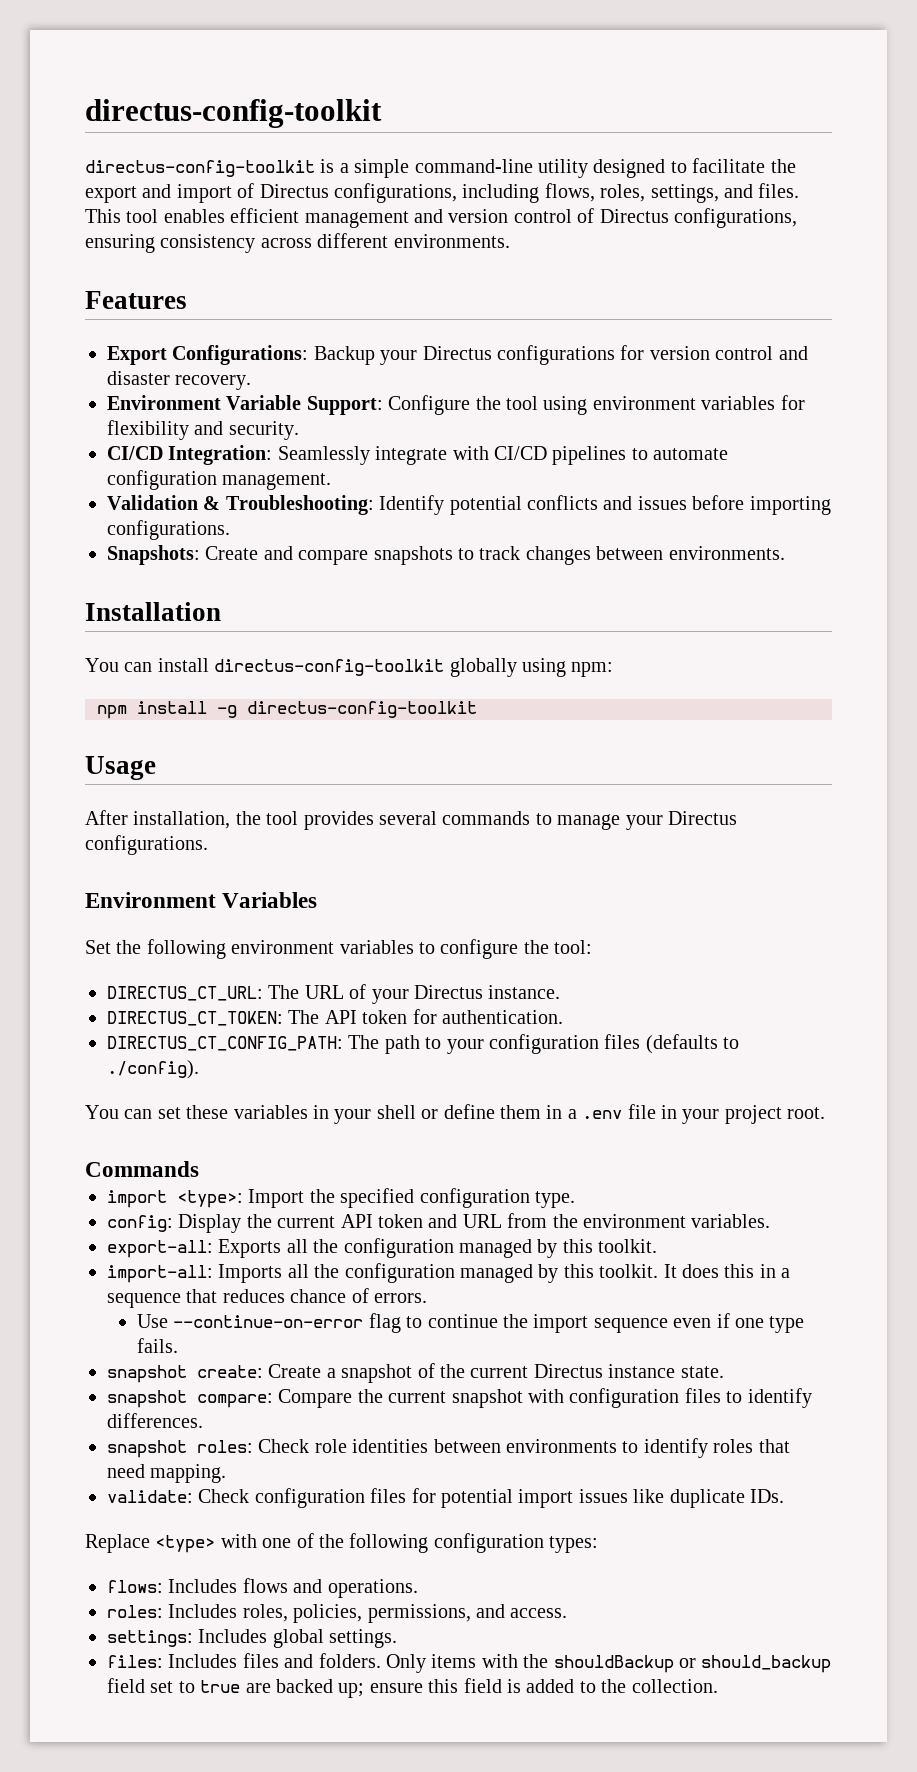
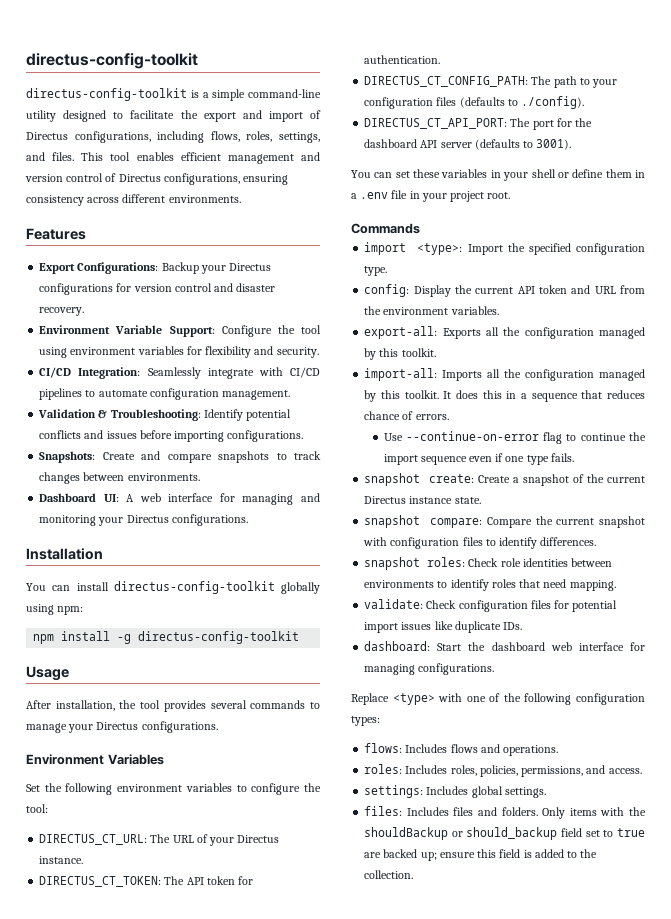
(785, 553) none -> [39,493,320,505] [39,514,248,526] // Dashboard UI: A web interface for managing and monitoring your Directus configurations.
(199, 1069) none -> [364,118,593,130] [364,139,572,150] // DIRECTUS_CT_API_PORT: The port for the dashboard API server (defaults to 3001).
(784, 1496) none -> [364,641,645,651] [364,663,495,675] // dashboard: Start the dashboard web interface for managing configurations.

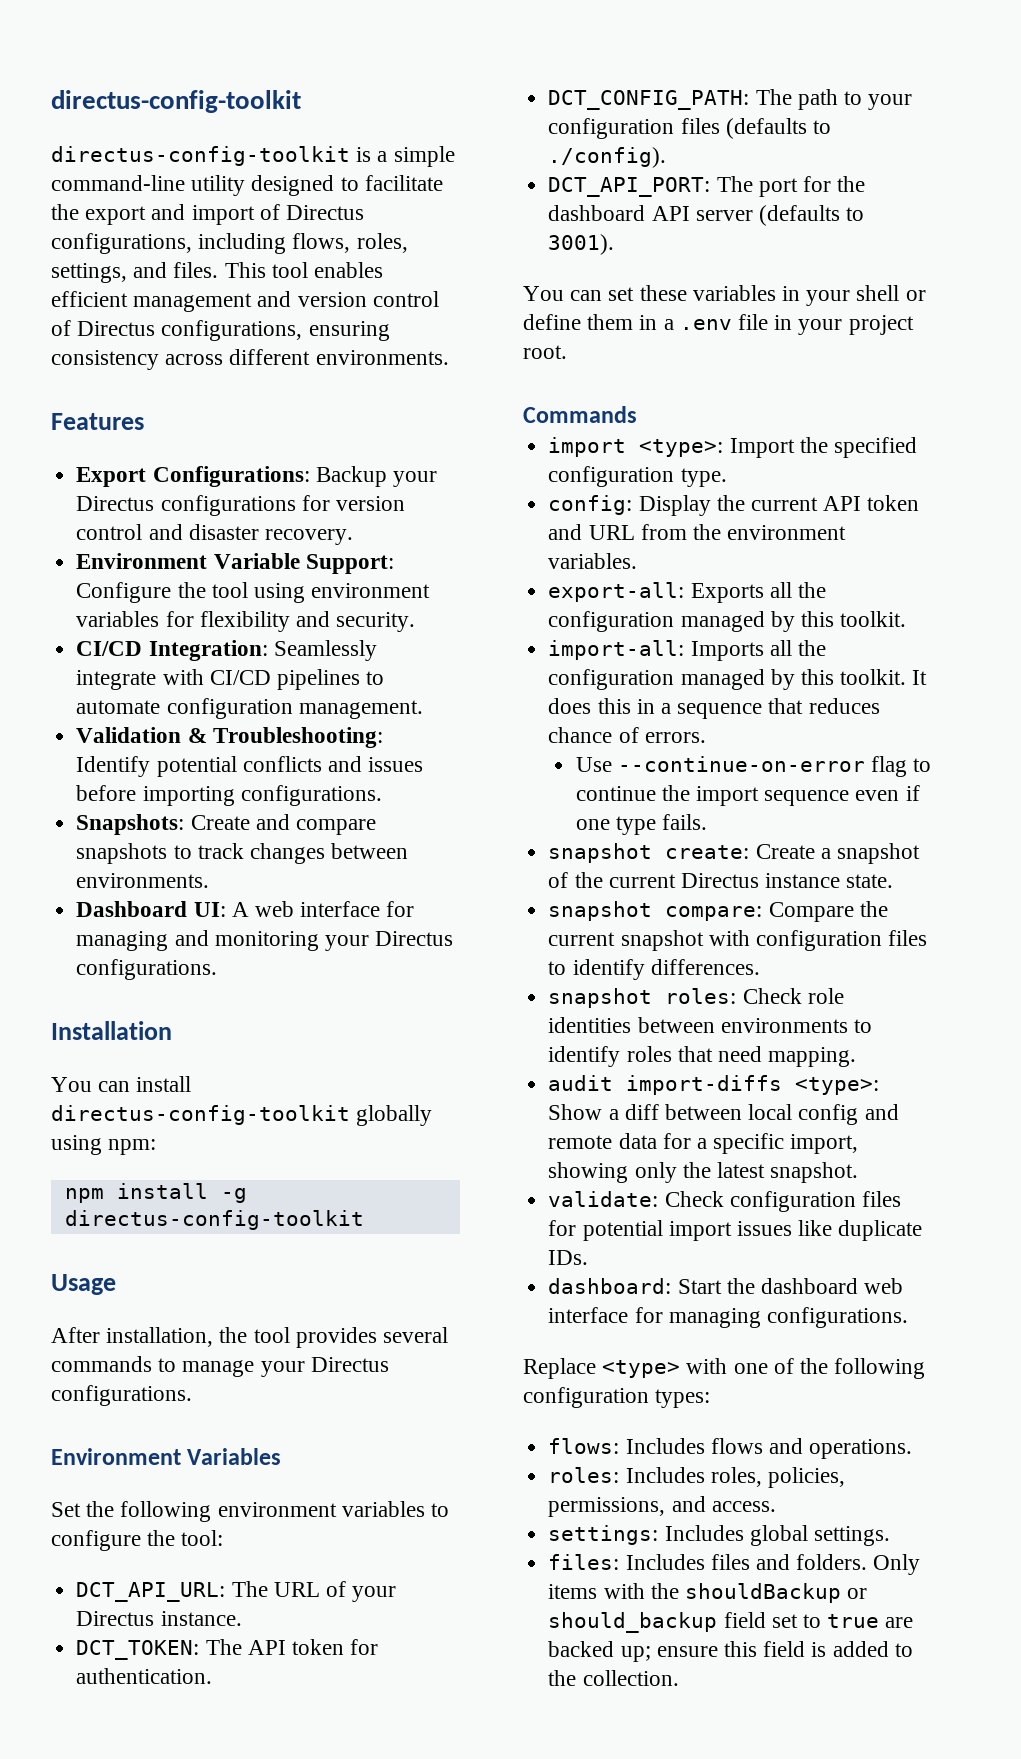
[39,834,148,845] DIRECTUS_CT_URL: -> [76,1582,226,1602] DCT_API_URL:
[39,876,162,887] DIRECTUS_CT_TOKEN: -> [76,1640,200,1660] DCT_TOKEN:
[364,76,529,87] DIRECTUS_CT_CONFIG_PATH: -> [548,90,750,110] DCT_CONFIG_PATH:
[364,118,508,129] DIRECTUS_CT_API_PORT: -> [548,177,711,197] DCT_API_PORT:
(616, 585) none -> [548,1075,880,1095] [548,1104,899,1125] [548,1133,859,1154] [548,1162,859,1183] // audit import-diffs <type>: Show a diff between local config and remote data for a specific import, showing only the latest snapshot.

